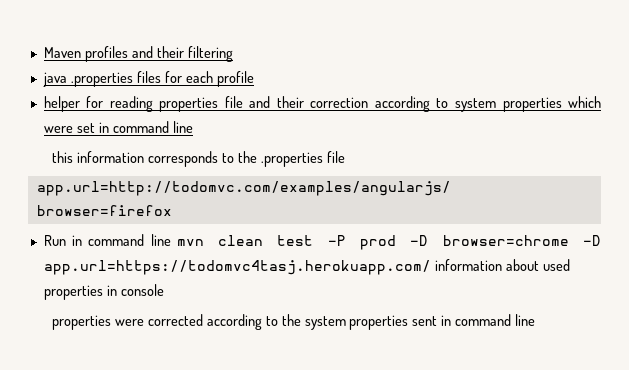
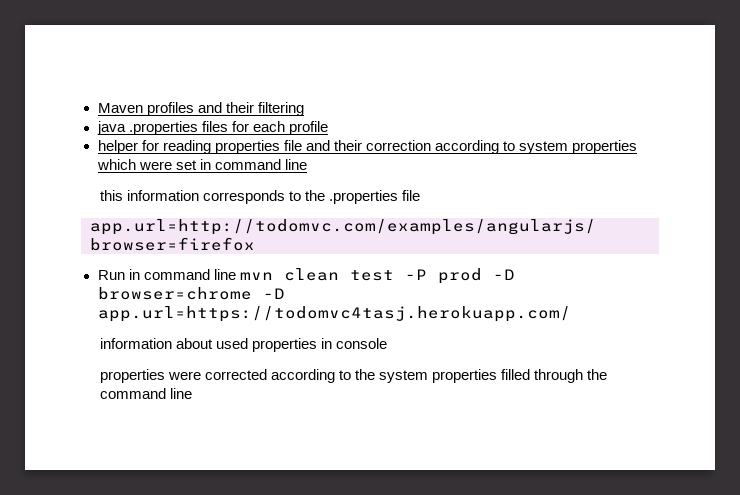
(431, 267) none -> (571, 314) //
[412,315,452,326] sent in -> [501,369,608,383] filled through the

